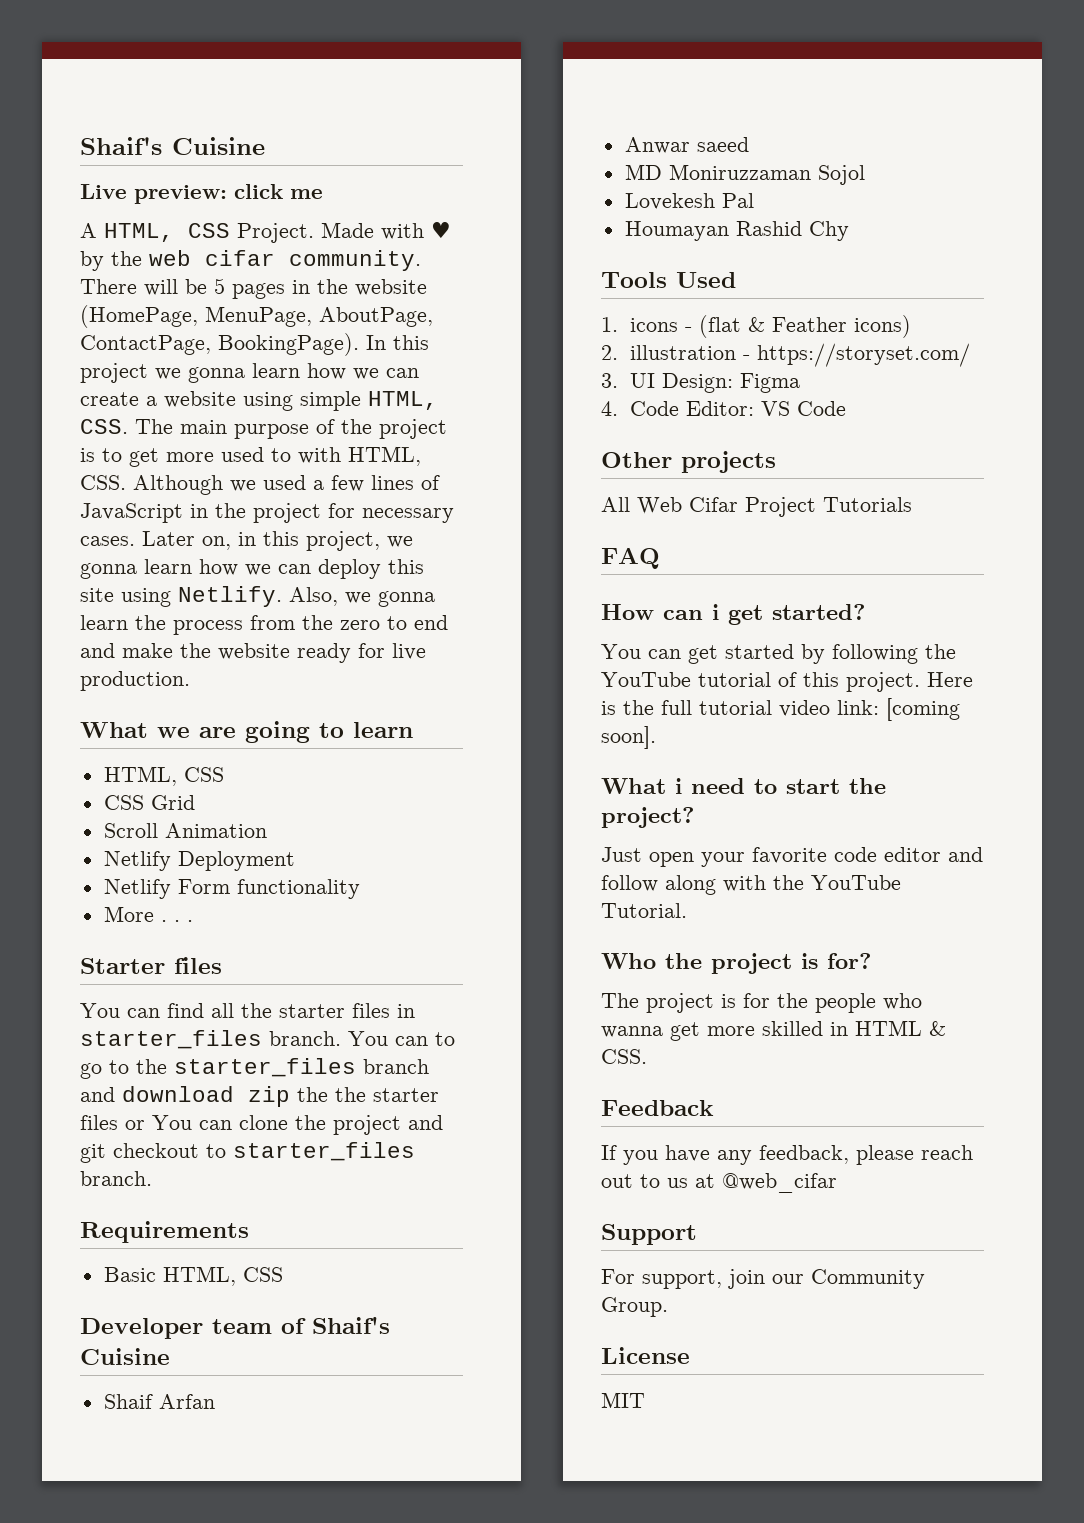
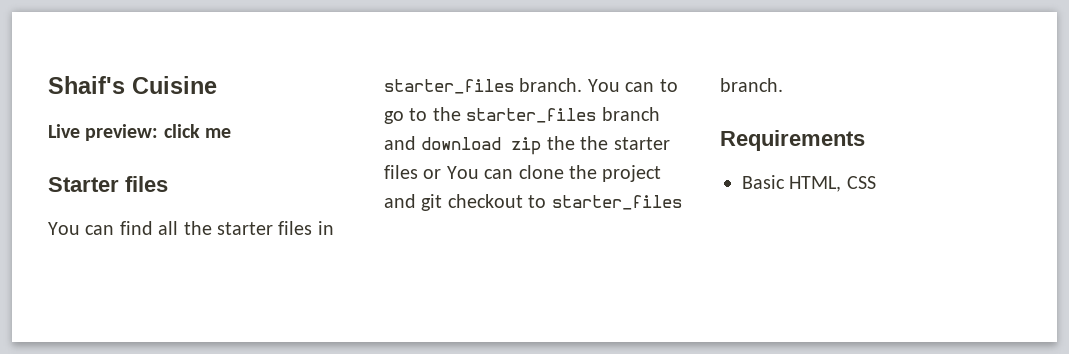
[80,221,451,243] [80,250,421,271] [80,278,427,299] [80,305,433,328] [80,333,429,356] [80,363,419,383] [80,391,438,411] [80,419,447,439] [80,446,421,467] [80,475,440,495] [80,503,454,523] [80,531,413,551] [80,559,424,579] [80,586,435,607] [80,615,448,635] [80,643,426,663] [80,671,190,691] [80,721,413,743] [103,766,224,786] [103,795,195,810] [103,823,267,838] [103,851,295,871] [103,879,360,899] [103,906,193,922] // A HTML, CSS Project. Made with ♥ by the web cifar community. There will be 5 pages in the website (HomePage, MenuPage, AboutPage, ContactPage, BookingPage). In this project we gonna learn how we can create a website using simple HTML, CSS. The main purpose of the project is to get more used to with HTML, CSS. Although we used a few lines of JavaScript in the project for necessary cases. Later on, in this project, we gonna learn how we can deploy this site using Netlify. Also, we gonna learn the process from the zero to end and make the website ready for live production. // What we are going to learn // HTML, CSS // CSS Grid // Scroll Animation // Netlify Deployment // Netlify Form functionality // More . . . -> (232, 133) none
[80,1316,390,1339] [80,1348,170,1365] [103,1394,215,1409] [624,137,749,154] [624,164,865,185] [624,193,754,210] [624,221,849,241] [601,272,736,288] [601,315,912,338] [601,343,971,367] [601,373,801,393] [601,401,847,416] [601,451,776,473] [601,497,912,517] [601,547,660,569] [601,604,865,625] [601,644,956,664] [601,672,973,692] [601,698,960,721] [601,726,656,749] [601,778,886,794] [601,807,694,828] [601,847,983,867] [601,875,901,895] [601,903,687,918] [601,953,871,974] [601,993,922,1013] [601,1020,946,1041] [601,1049,647,1064] [601,1100,714,1116] [601,1145,973,1165] [601,1173,837,1193] [601,1224,697,1245] [601,1269,925,1289] [601,1297,668,1317] [601,1347,690,1364] [601,1392,645,1408] // Developer team of Shaif's Cuisine // Shaif Arfan // Anwar saeed // MD Moniruzzaman Sojol // Lovekesh Pal // Houmayan Rashid Chy // Tools Used // 1. icons - (flat & Feather icons) // 2. illustration - https://storyset.com/ // 3. UI Design: Figma // 4. Code Editor: VS Code // Other projects // All Web Cifar Project Tutorials // FAQ // How can i get started? // You can get started by following the YouTube tutorial of this project. Here is the full tutorial video link: [coming soon]. // What i need to start the project? // Just open your favorite code editor and follow along with the YouTube Tutorial. // Who the project is for? // The project is for the people who wanna get more skilled in HTML & CSS. // Feedback // If you have any feedback, please reach out to us at @web_cifar // Support // For support, join our Community Group. // License // MIT -> (876, 182) none

